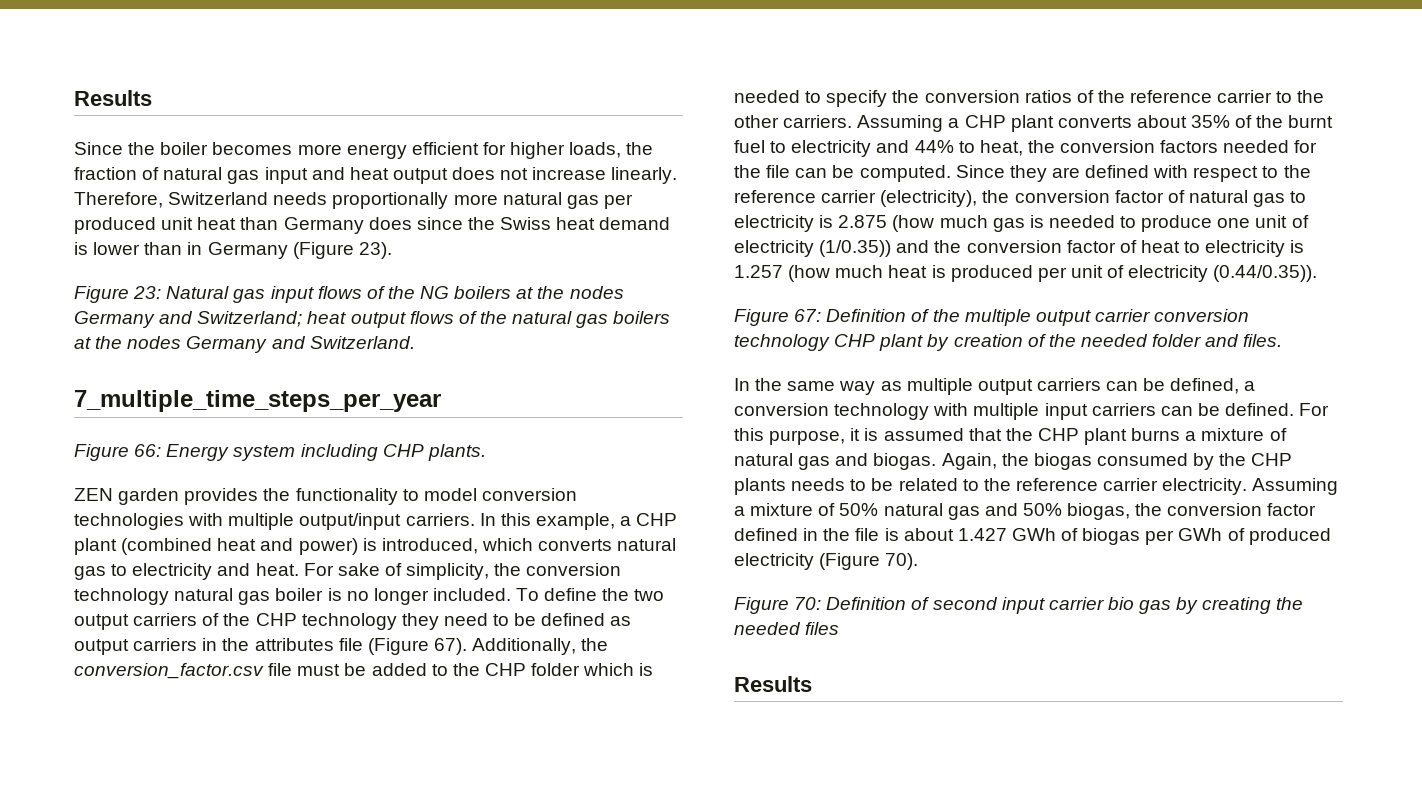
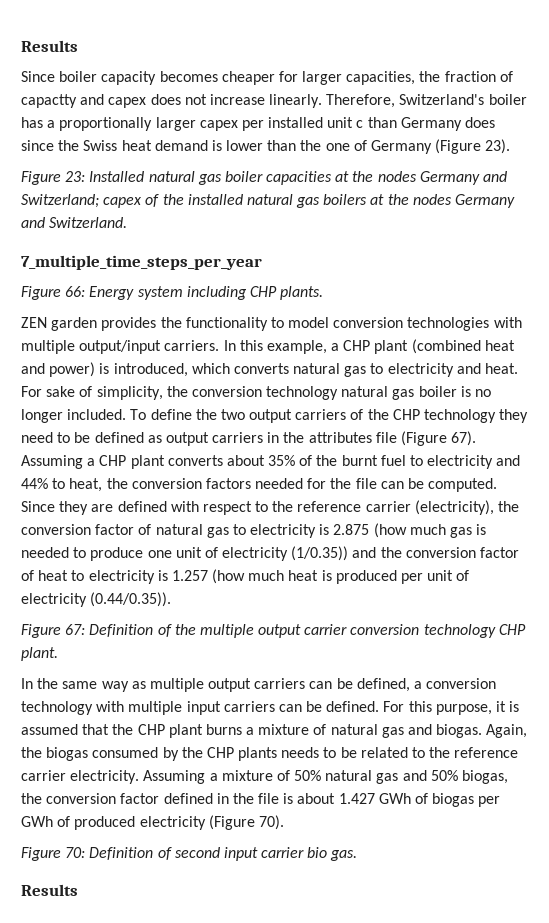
[128,142,654,159] [74,167,448,184] the boiler becomes more energy efficient for higher loads, the fraction of natural gas input and heat output -> [59,71,513,85] [21,94,147,108] boiler capacity becomes cheaper for larger capacities, the fraction of capactty and capex
[168,192,633,209] [74,217,237,234] Switzerland needs proportionally more natural gas per produced unit heat -> [399,94,527,105] [21,117,364,131] Switzerland's boiler has a proportionally larger capex per installed unit c
[187,242,203,255] in -> [300,140,367,151] the one of
[166,286,512,303] Natural gas input flows of the NG boilers -> [89,171,333,185] Installed natural gas boiler capacities
[307,311,507,328] heat output flows of the -> [103,194,243,208] capex of the installed
[472,638,609,655] [74,663,654,679] [734,90,1325,107] [734,115,853,128] Additionally, the conversion_factor.csv file must be added to the CHP folder which is needed to specify the conversion ratios of the reference carrier to the other carriers. -> (477, 438) none
[879,334,1283,351] plant by creation of the needed folder and files. -> [21,647,58,661] plant.
[1139,597,1304,614] [734,622,840,635] gas by creating the needed files -> [330,850,358,861] gas.

